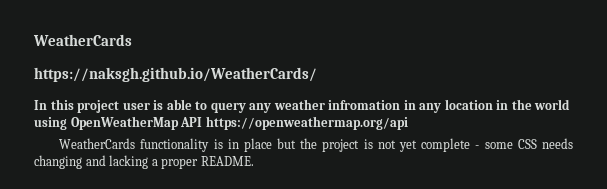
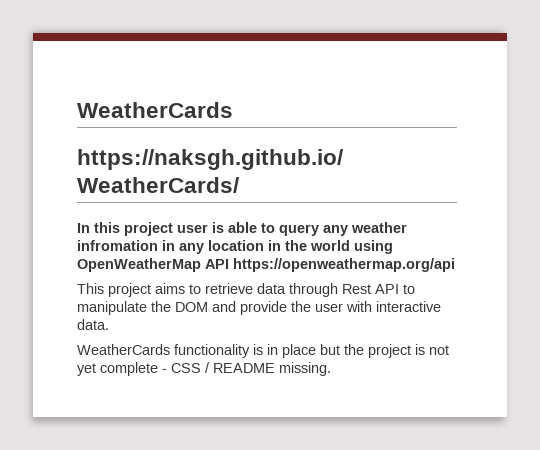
(408, 123) none -> [77,283,415,297] [77,301,441,315] [77,319,109,330] // This project aims to retrieve data through Rest API to manipulate the DOM and provide the user with interactive data.
[484,138,574,149] [34,155,254,169] some CSS needs changing and lacking a proper README. -> [171,362,331,376] CSS / README missing.

